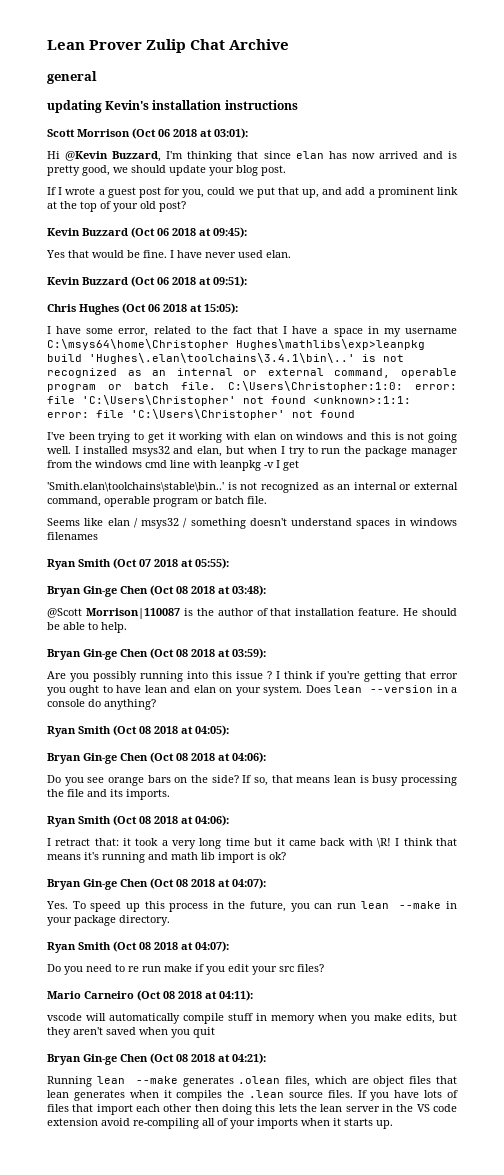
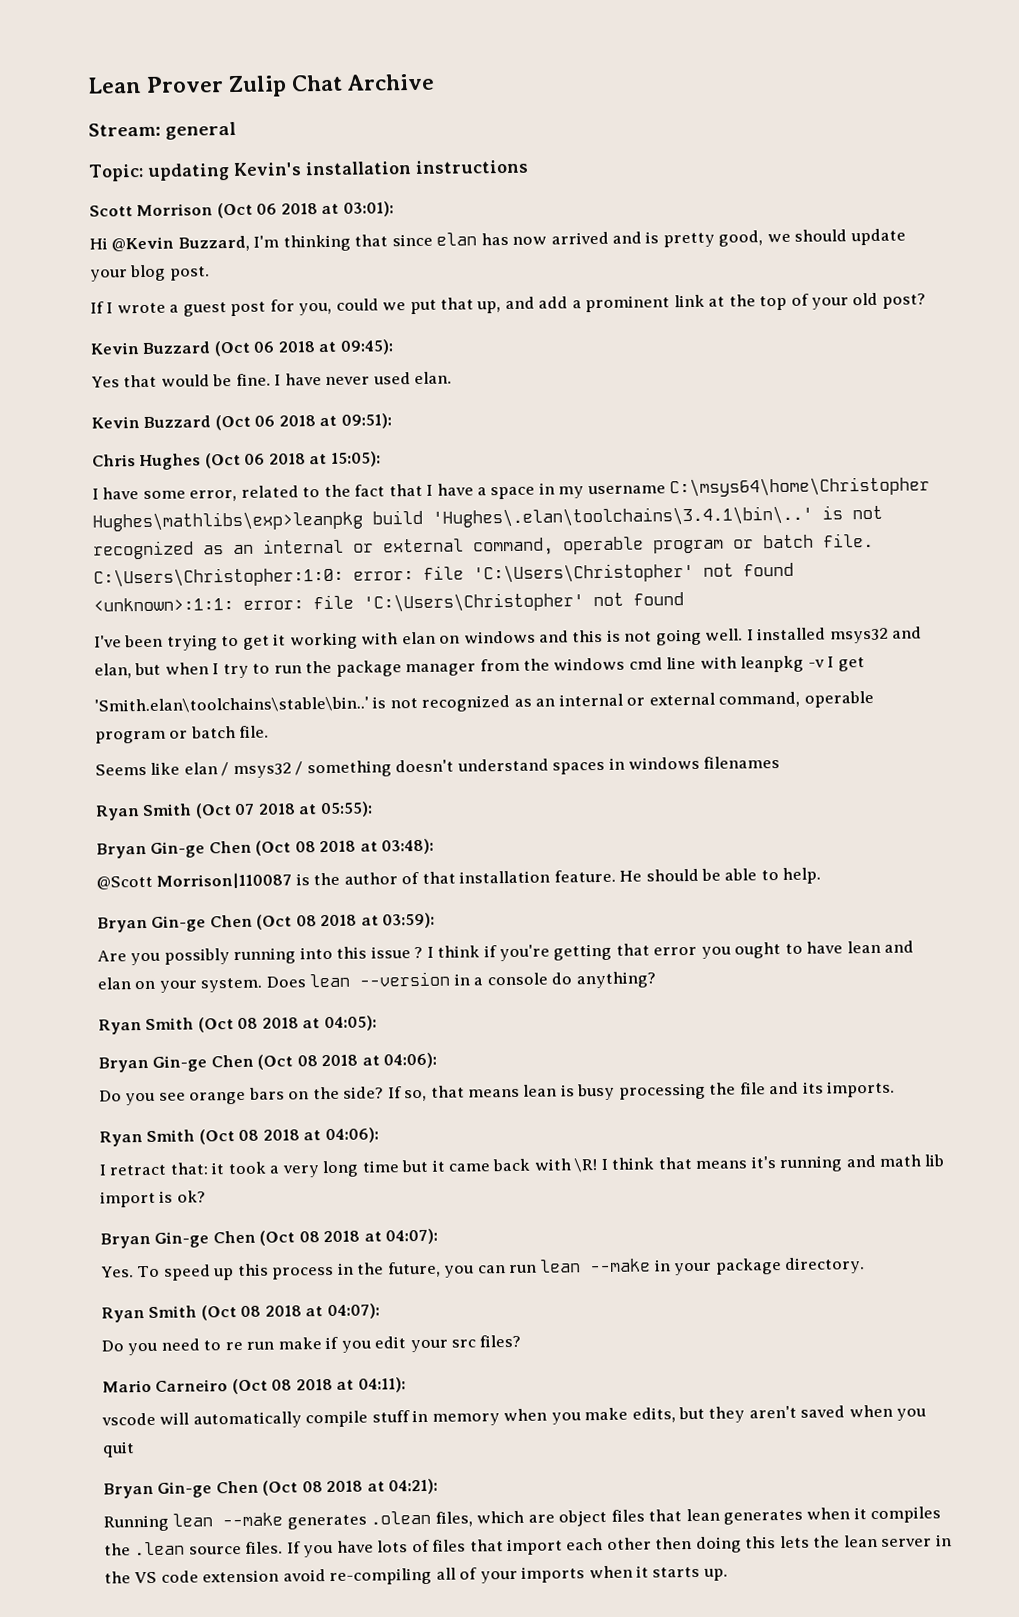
(290, 44) none -> [88,122,161,137] Stream:
(97, 77) none -> [88,163,144,182] Topic:

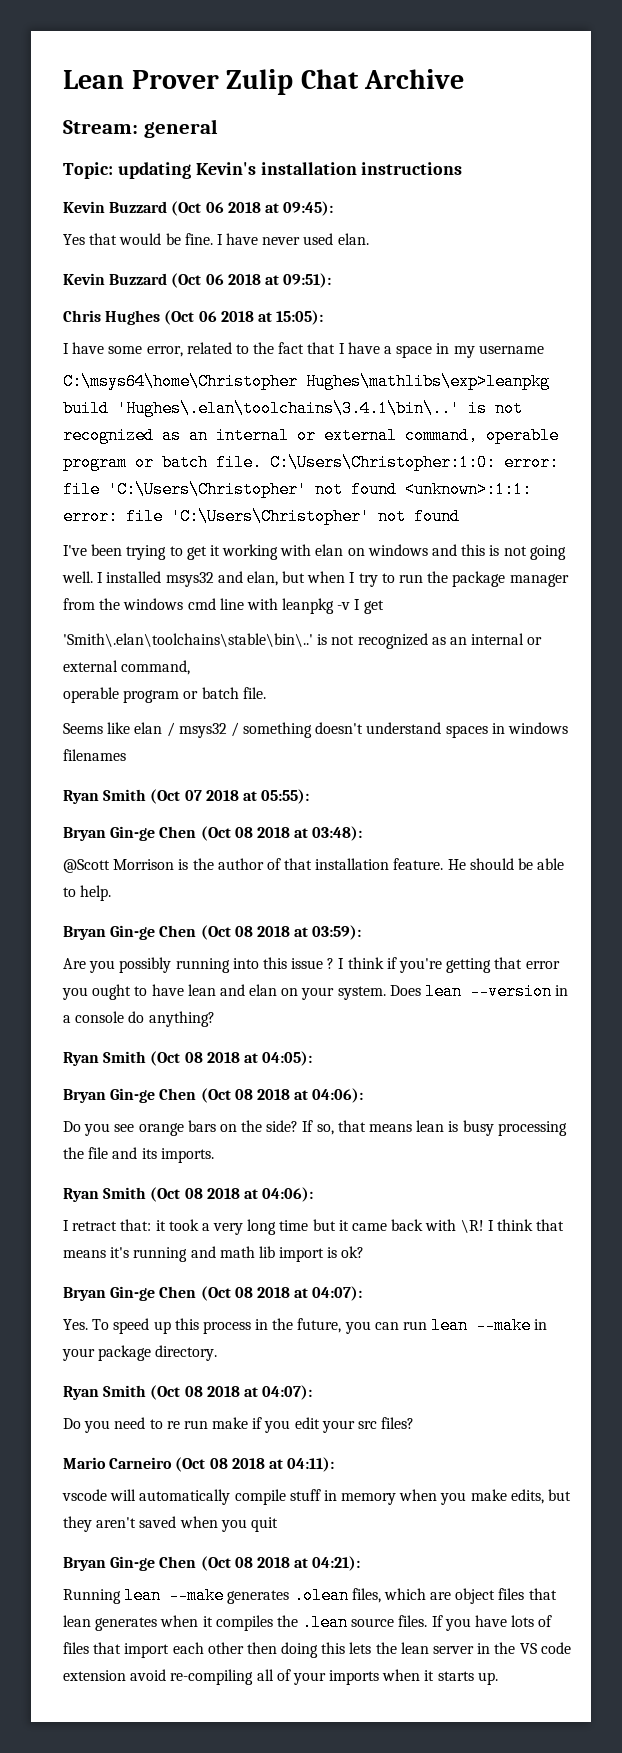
[89,201,394,219] [89,228,906,252] [90,264,210,282] [90,292,926,317] // Scott Morrison (Oct 06 2018 at 03:01): // Hi @Kevin Buzzard, I'm thinking that since elan has now arrived and is pretty good, we should update your blog post. // If I wrote a guest post for you, could we put that up, and add a prominent link at the top of your old post? -> (463, 168) none
(666, 490) none -> (544, 349) //
[94,691,801,714] 'Smith.elan\toolchains\stable\bin..' is not recognized as an internal or external command, -> [63,633,543,649] [63,660,191,675] 'Smith\.elan\toolchains\stable\bin\..' is not recognized as an internal or external command, //
[156,872,293,889] Morrison|110087 -> [113,859,175,870] Morrison

